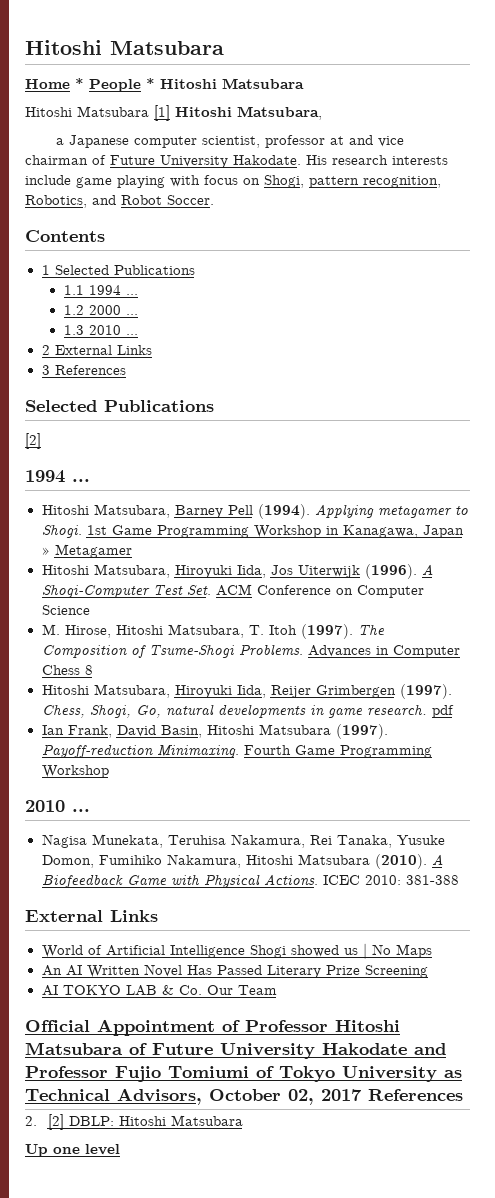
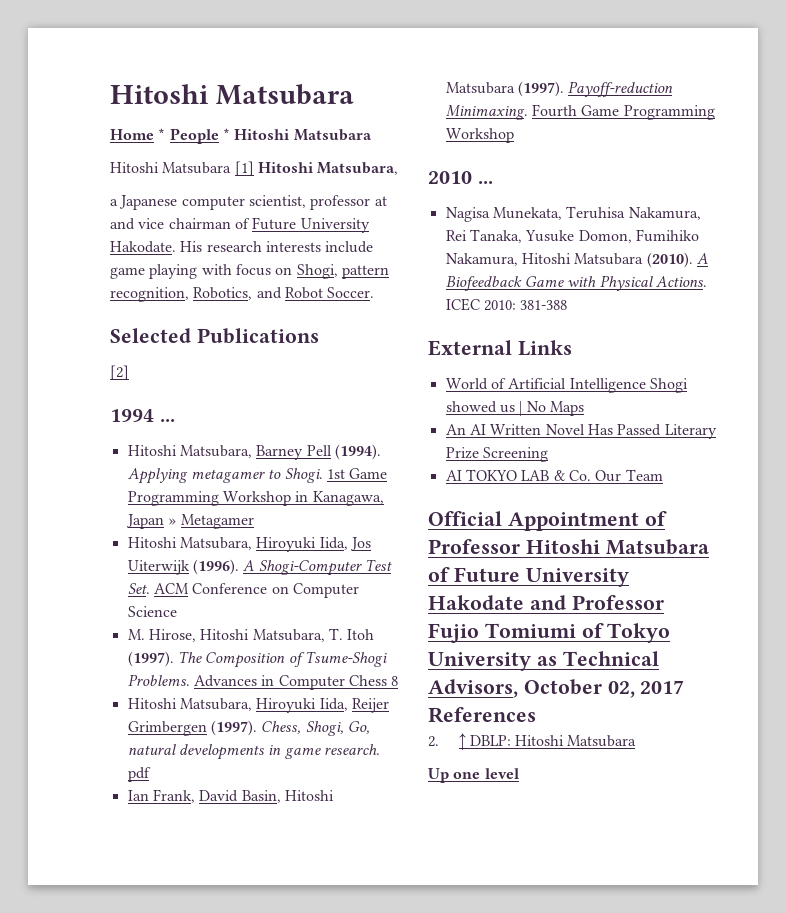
[25,230,105,242] [41,265,195,275] [63,285,138,295] [63,305,138,315] [63,325,138,335] [41,345,152,355] [41,365,126,375] // Contents // 1 Selected Publications // 1.1 1994 ... // 1.2 2000 ... // 1.3 2010 ... // 2 External Links // 3 References -> (375, 292) none
[47,1114,64,1130] [2] -> [458,733,466,750] ↑

